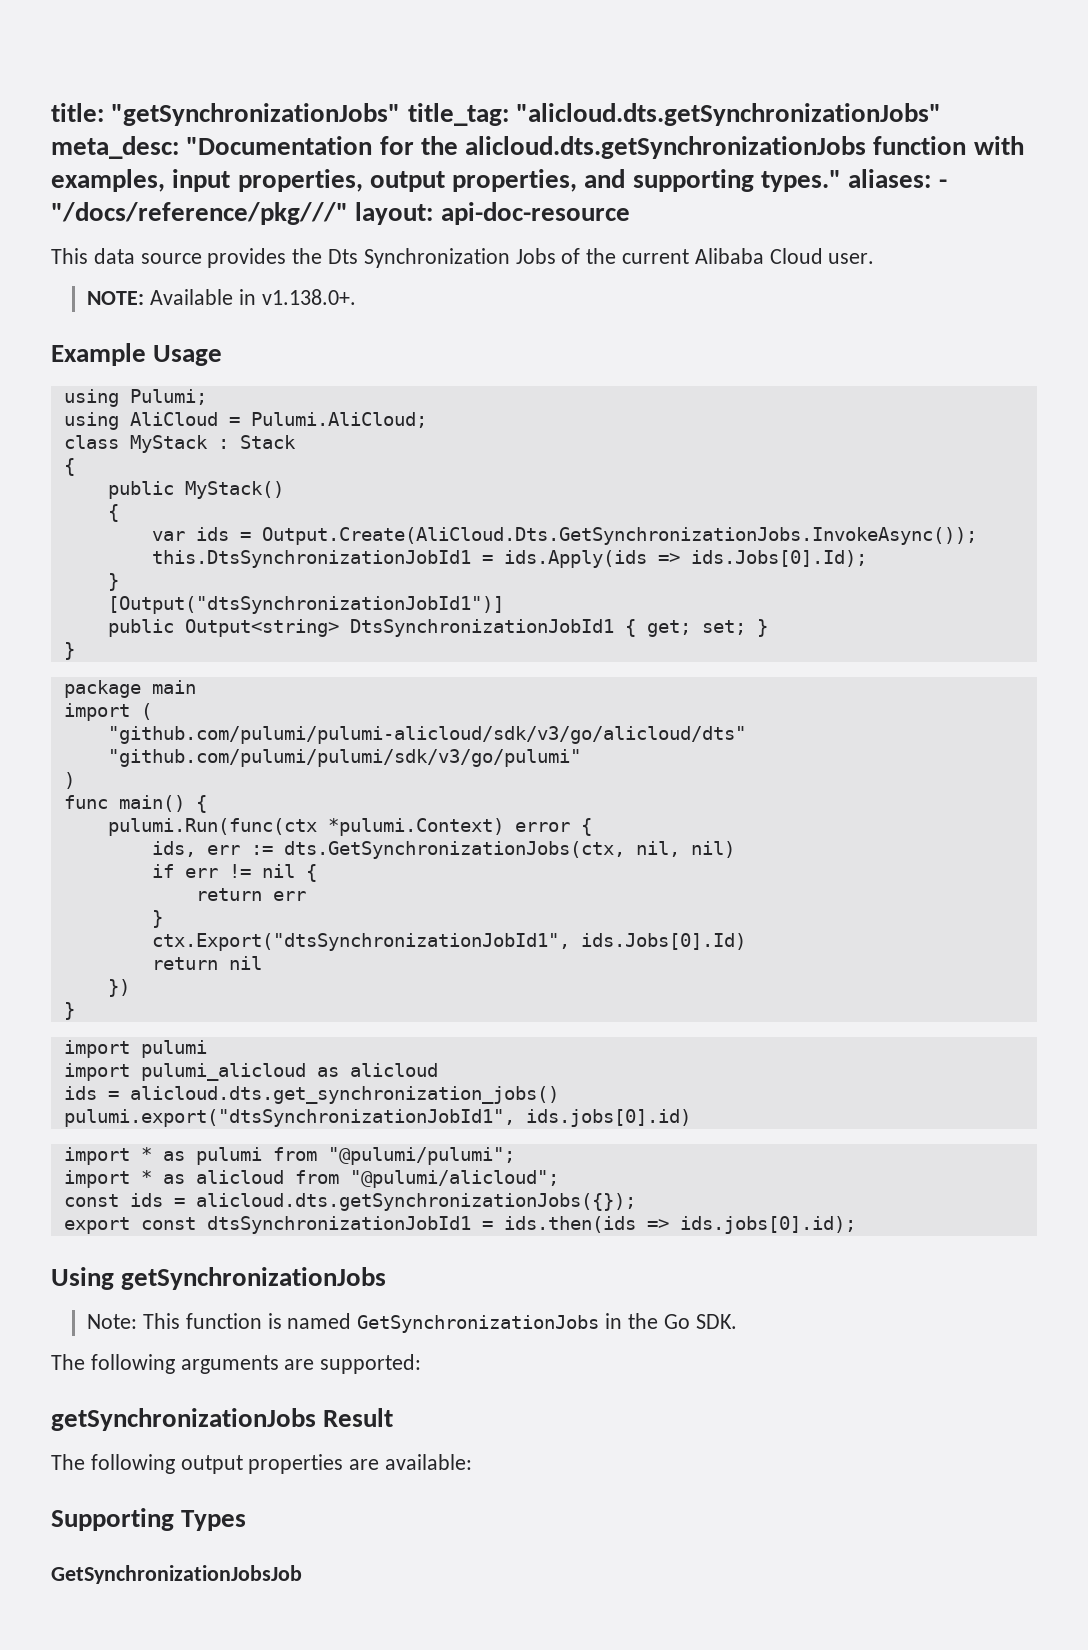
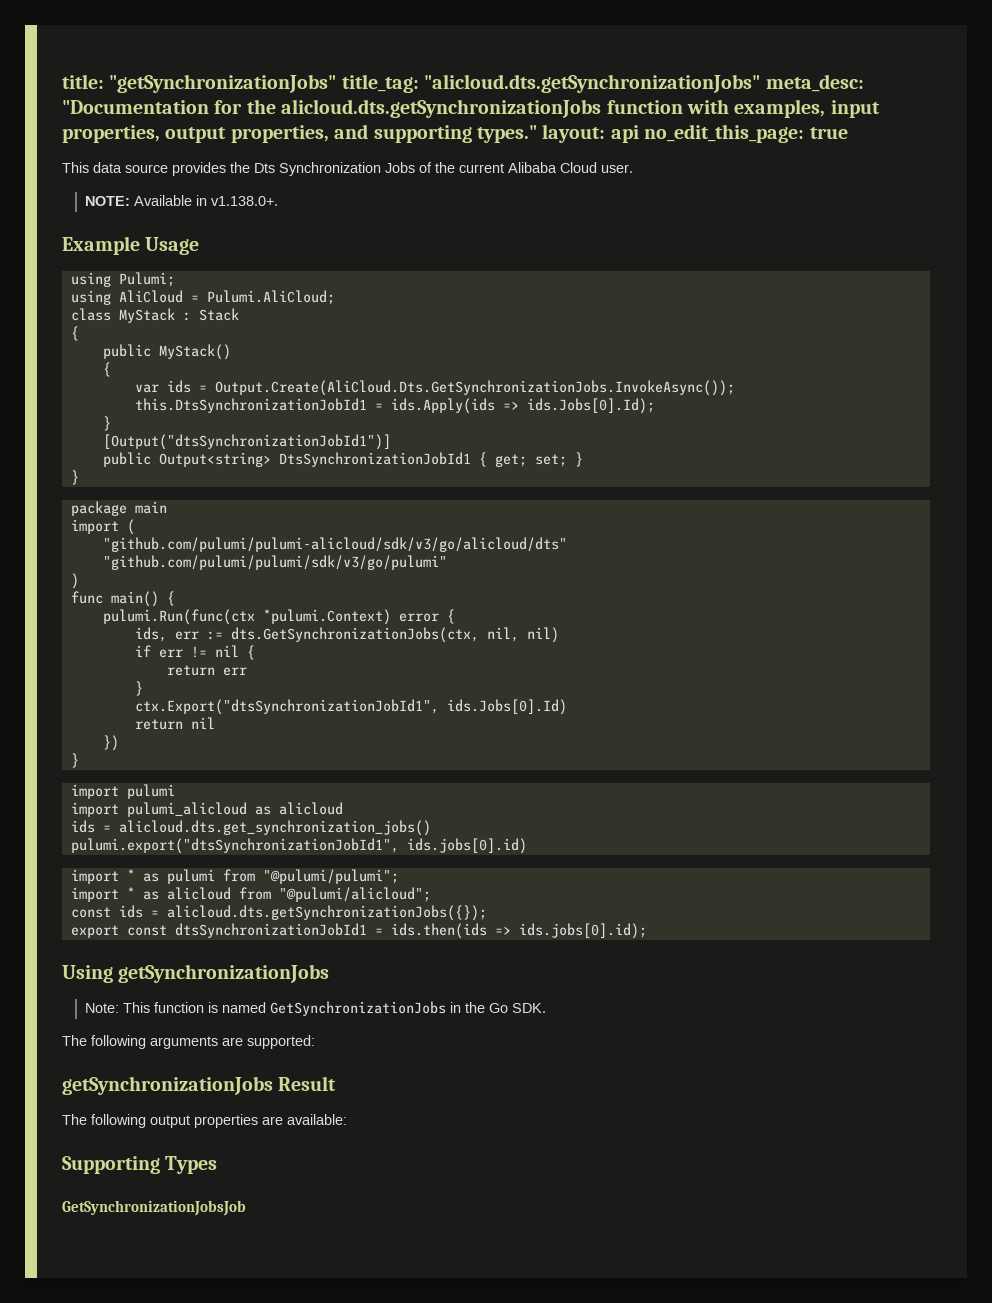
[848,169,947,188] [51,202,630,225] aliases: - "/docs/reference/pkg///" layout: api-doc-resource -> [542,124,848,143] layout: api no_edit_this_page: true

